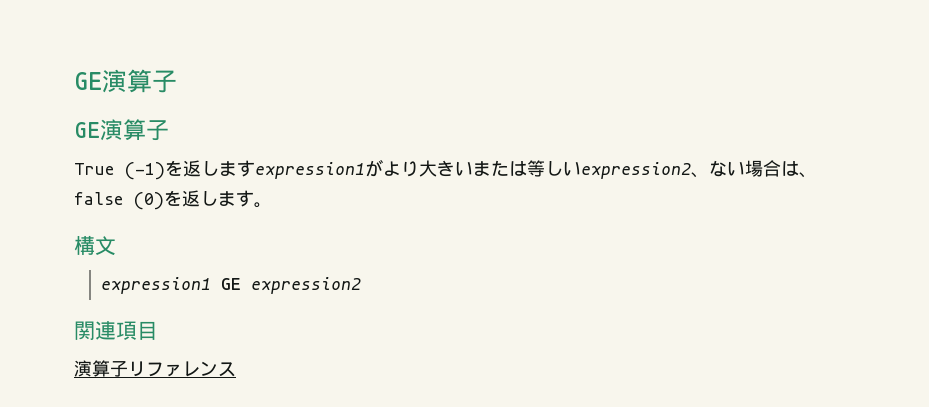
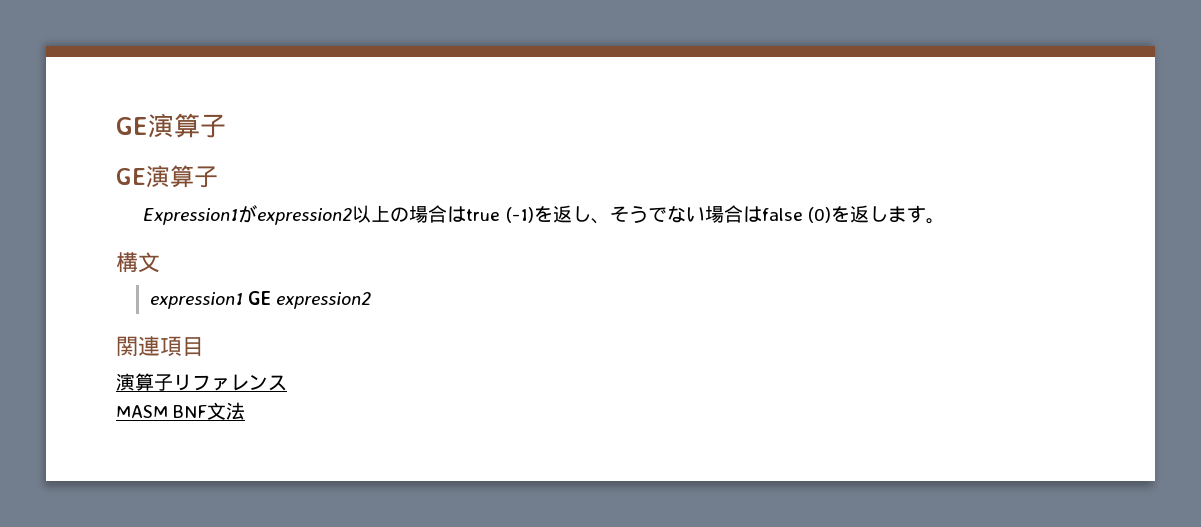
[74,159,709,180] True (-1)を返しますexpression1がより大きいまたは等しいexpression2、 -> [143,205,667,225] Expression1がexpression2以上の場合はtrue (-1)を返し、そうで
[799,172,817,178] 、 -> (762, 214) none
(236, 369) none -> [116,402,246,420] // MASM BNF文法

